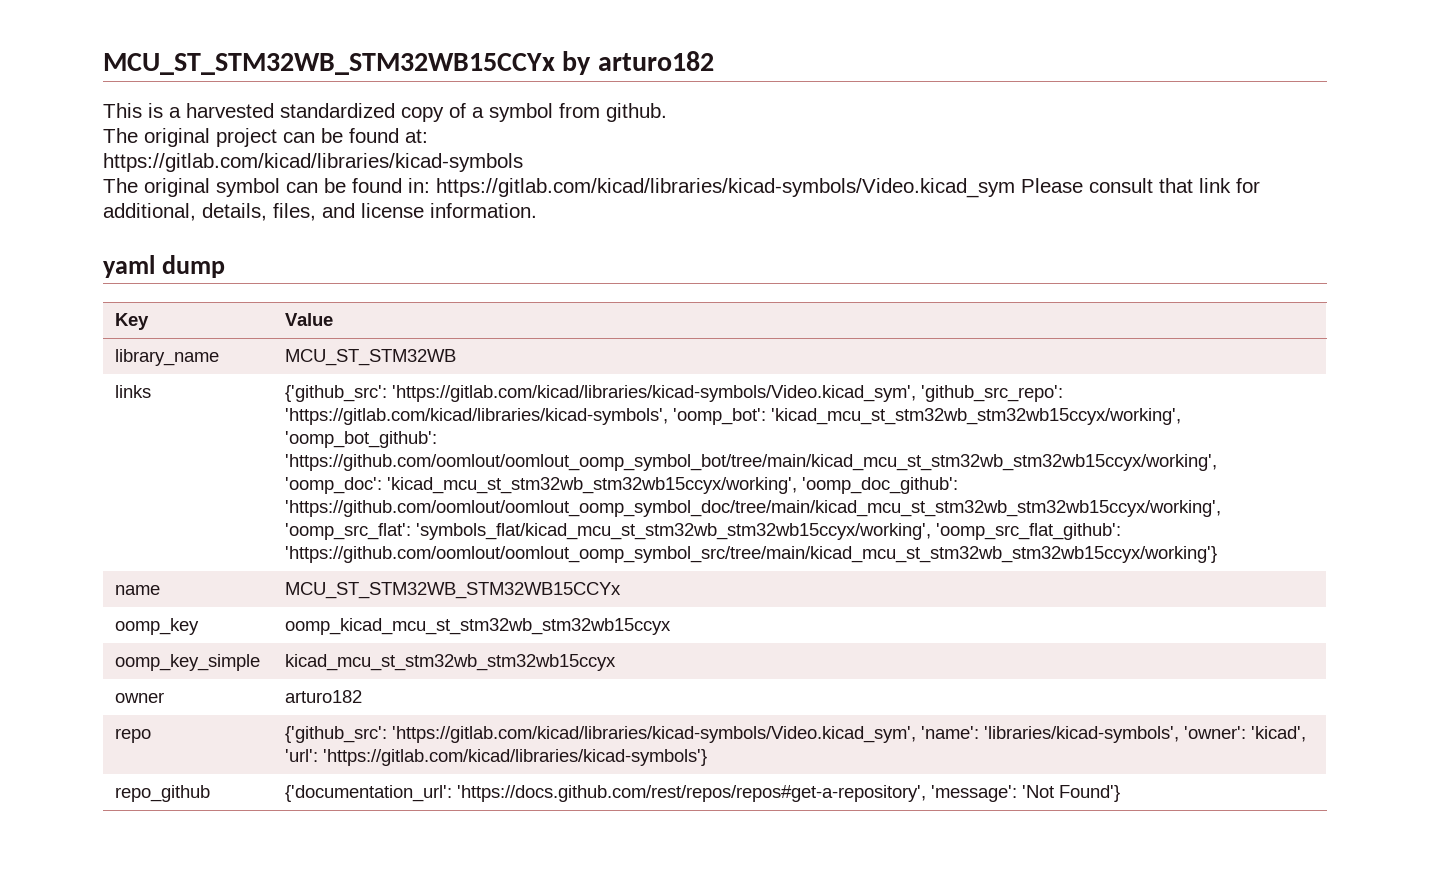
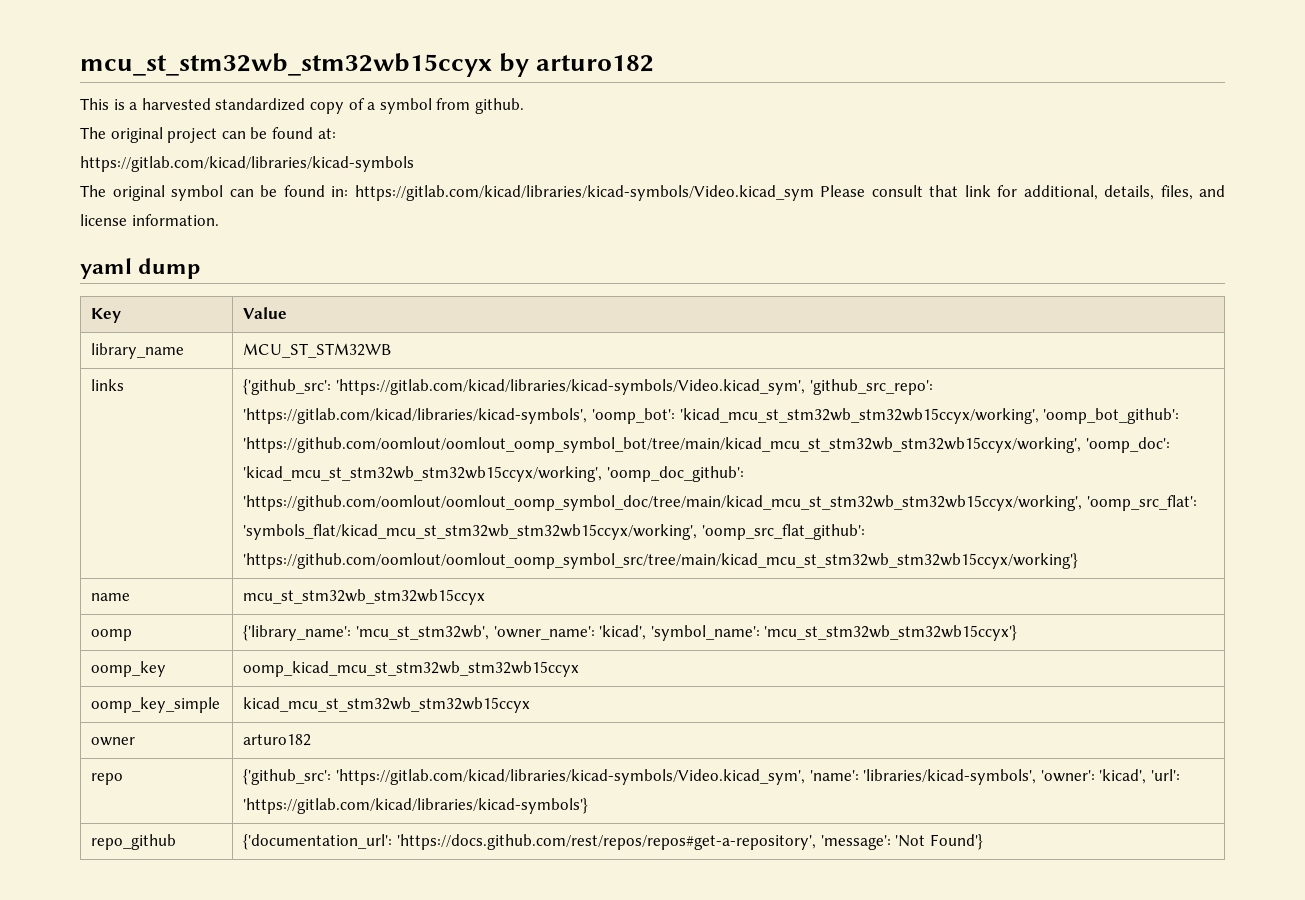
[103,53,555,75] MCU_ST_STM32WB_STM32WB15CCYx -> [80,53,492,77] mcu_st_stm32wb_stm32wb15ccyx
[285,582,622,599] MCU_ST_STM32WB_STM32WB15CCYx -> [243,589,486,605] [91,629,133,641] [243,625,1018,641] mcu_st_stm32wb_stm32wb15ccyx // oomp | {'library_name': 'mcu_st_stm32wb', 'owner_name': 'kicad', 'symbol_name': 'mcu_st_stm32wb_stm32wb15ccyx'}

